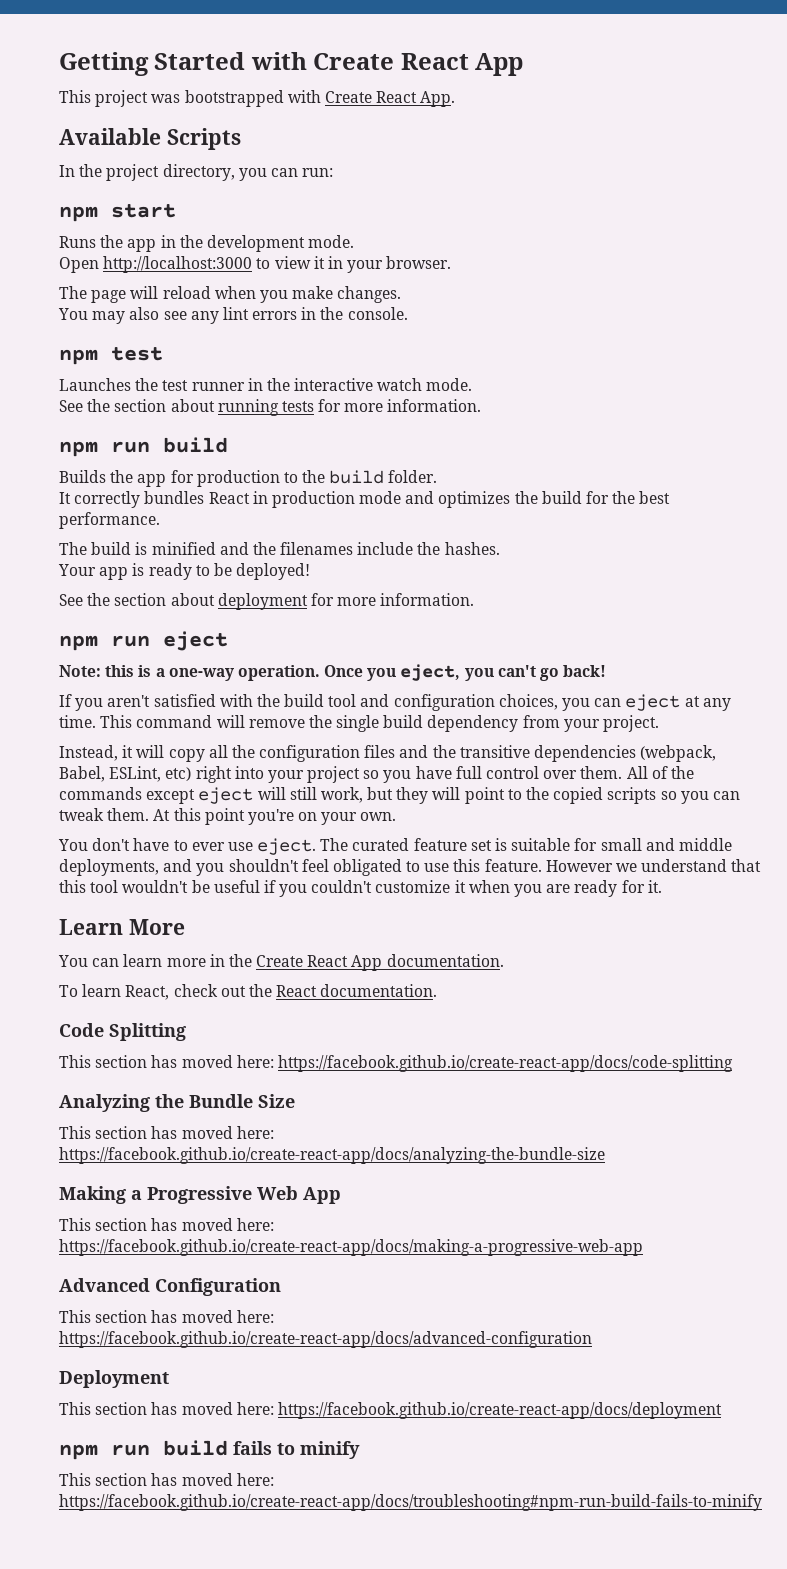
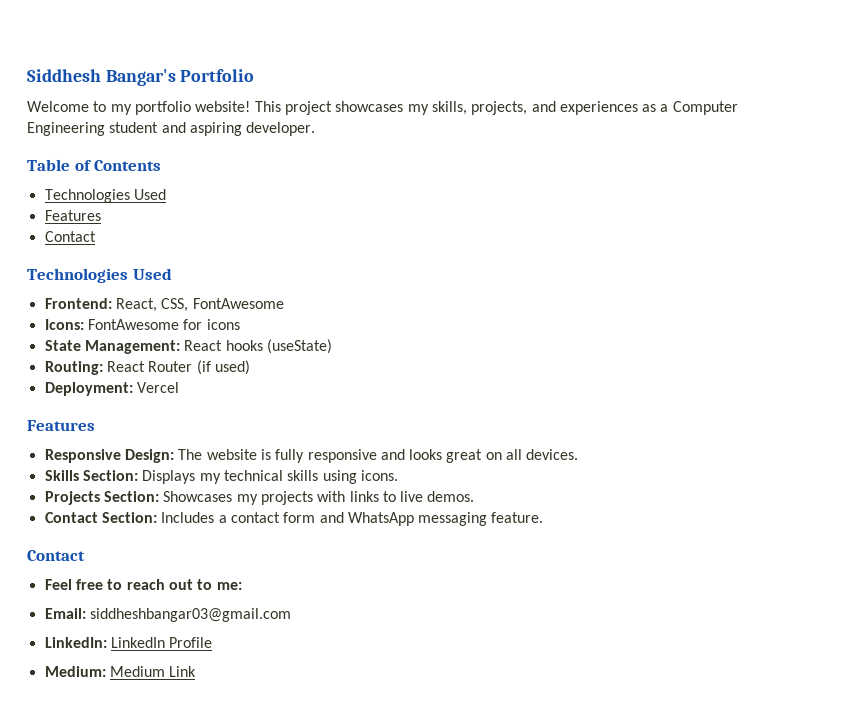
[59,52,524,76] [59,90,456,107] [59,128,241,150] [59,164,334,181] [59,204,176,222] [59,235,355,252] [59,256,452,273] [59,286,402,303] [58,307,408,324] [59,347,163,365] [59,378,473,391] [59,399,482,416] [59,437,228,457] [59,470,438,487] [59,491,671,508] [59,512,160,529] [59,542,500,555] [58,563,311,580] [59,593,475,610] [59,631,228,651] [59,664,607,681] [59,694,731,711] [59,715,660,732] [59,745,717,762] [59,766,694,783] [59,787,740,804] [59,808,397,825] [58,838,732,855] [59,859,762,876] [59,880,662,897] [59,919,185,935] [58,954,504,971] [59,984,438,1000] [59,1023,186,1041] [59,1055,733,1072] [59,1094,295,1112] [59,1126,274,1139] [59,1147,605,1164] [59,1186,341,1204] [59,1218,274,1231] [59,1239,643,1256] [59,1278,281,1296] [59,1310,274,1323] [59,1331,592,1348] [59,1370,169,1388] [59,1402,722,1419] [59,1440,360,1460] [59,1473,274,1486] [59,1494,762,1511] Getting Started with Create React App // This project was bootstrapped with Create React App. // Available Scripts // In the project directory, you can run: // npm start // Runs the app in the development mode. // Open http://localhost:3000 to view it in your browser. // The page will reload when you make changes. // You may also see any lint errors in the console. // npm test // Launches the test runner in the interactive watch mode. // See the section about running tests for more information. // npm run build // Builds the app for production to the build folder. // It correctly bundles React in production mode and optimizes the build for the best performance. // The build is minified and the filenames include the hashes. // Your app is ready to be deployed! // See the section about deployment for more information. // npm run eject // Note: this is a one-way operation. Once you eject, you can't go back! // If you aren't satisfied with the build tool and configuration choices, you can eject at any time. This command will remove the single build dependency from your project. // Instead, it will copy all the configuration files and the transitive dependencies (webpack, Babel, ESLint, etc) right into your project so you have full control over them. All of the commands except eject will still work, but they will point to the copied scripts so you can tweak them. At this point you're on your own. // You don't have to ever use eject. The curated feature set is suitable for small and middle deployments, and you shouldn't feel obligated to use this feature. However we understand that this tool wouldn't be useful if you couldn't customize it when you are ready for it. // Learn More // You can learn more in the Create React App documentation. // To learn React, check out the React documentation. // Code Splitting // This section has moved here: https://facebook.github.io/create-react-app/docs/code-splitting // Analyzing the Bundle Size // This section has moved here: https://facebook.github.io/create-react-app/docs/analyzing-the-bundle-size // Making a Progressive Web App // This section has moved here: https://facebook.github.io/create-react-app/docs/making-a-progressive-web-app // Advanced Configuration // This section has moved here: https://facebook.github.io/create-react-app/docs/advanced-configuration // Deployment // This section has moved here: https://facebook.github.io/create-react-app/docs/deployment // npm run build fails to minify // This section has moved here: https://facebook.github.io/create-react-app/docs/troubleshooting#npm-run-build-fails-to-minify -> [27,69,255,86] [27,101,738,115] [27,122,316,136] [27,159,162,171] [44,189,166,203] [44,210,101,221] [44,231,96,242] [27,268,172,283] [44,298,284,312] [44,319,240,330] [44,339,332,354] [44,360,250,375] [44,382,179,396] [27,420,95,431] [44,449,579,463] [44,470,398,484] [44,491,475,505] [44,512,544,526] [27,550,85,561] [44,579,242,590] [44,608,291,622] [44,637,213,648] [44,666,197,677] Siddhesh Bangar's Portfolio // Welcome to my portfolio website! This project showcases my skills, projects, and experiences as a Computer Engineering student and aspiring developer. // Table of Contents // Technologies Used // Features // Contact // Technologies Used // Frontend: React, CSS, FontAwesome // Icons: FontAwesome for icons // State Management: React hooks (useState) // Routing: React Router (if used) // Deployment: Vercel // Features // Responsive Design: The website is fully responsive and looks great on all devices. // Skills Section: Displays my technical skills using icons. // Projects Section: Showcases my projects with links to live demos. // Contact Section: Includes a contact form and WhatsApp messaging feature. // Contact // Feel free to reach out to me: // Email: siddheshbangar03@gmail.com // LinkedIn: LinkedIn Profile // Medium: Medium Link

